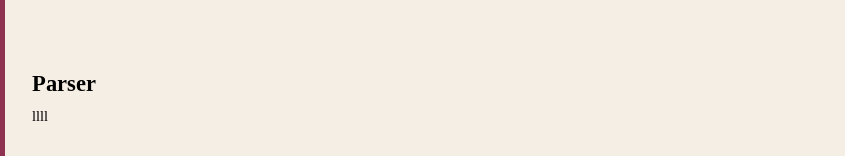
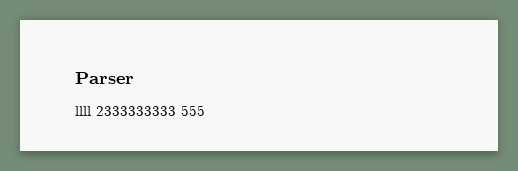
(48, 116) none -> [96,105,205,116] 2333333333 555

